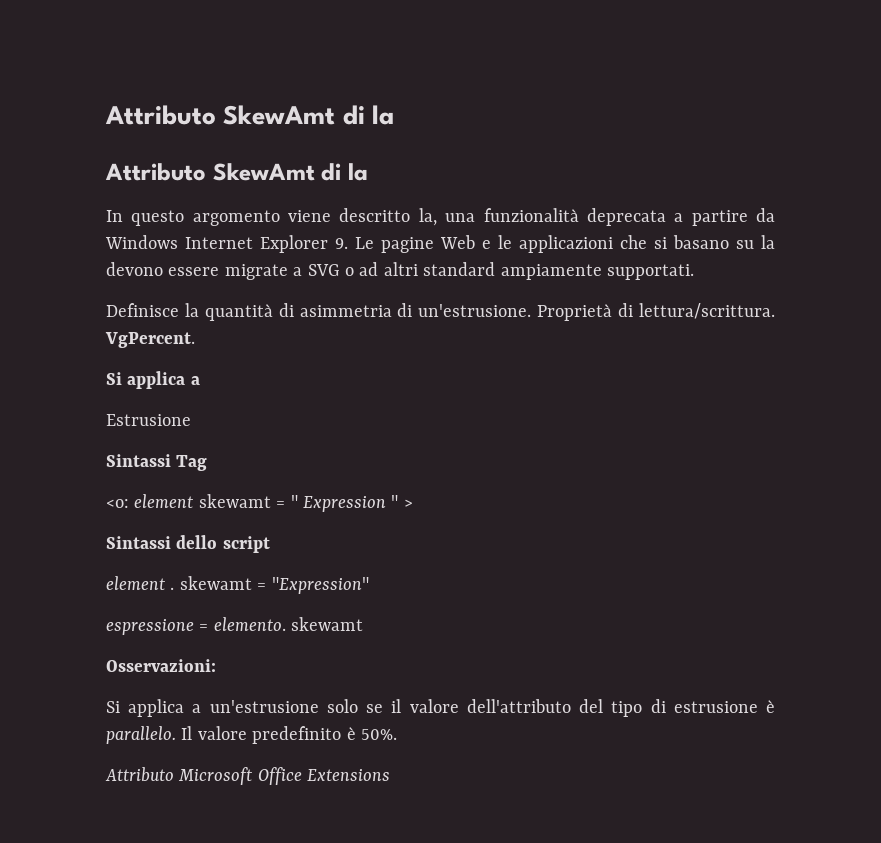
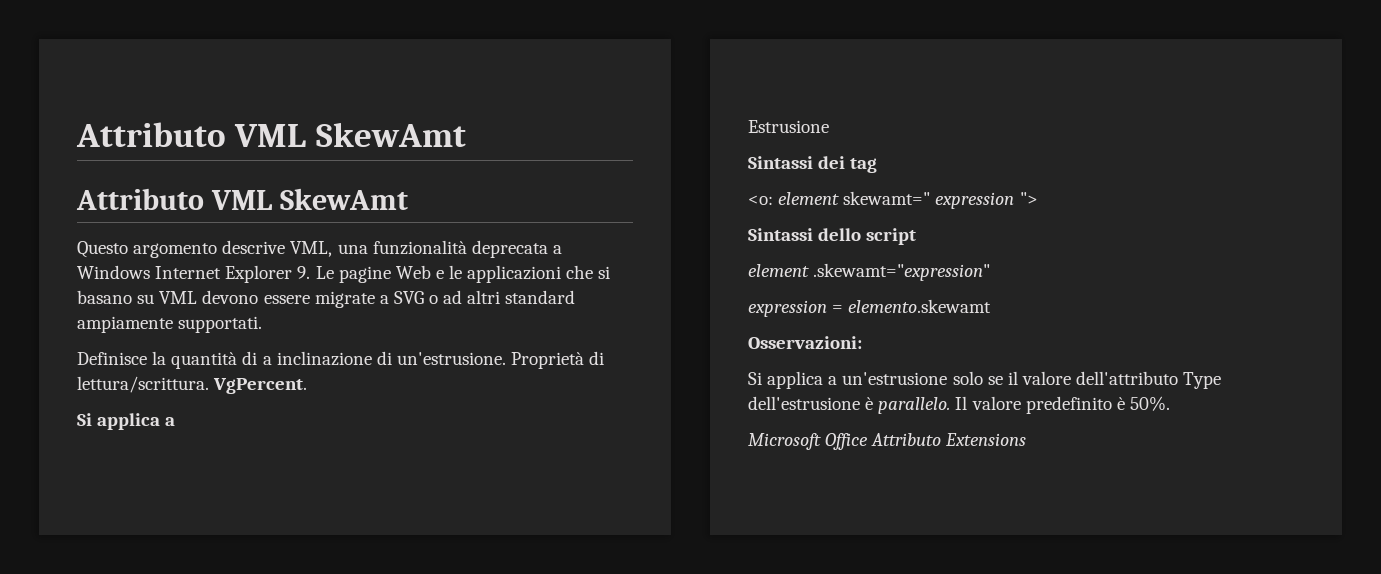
[105,105,394,125] [105,163,368,181] [106,208,437,226] Attributo SkewAmt di la // Attributo SkewAmt di la // In questo argomento viene descritto la, -> [76,122,466,147] [76,188,408,210] [77,240,333,258] Attributo VML SkewAmt // Attributo VML SkewAmt // Questo argomento descrive VML,
[691,208,776,226] partire da -> (562, 249) none
[761,235,775,249] la -> [159,291,198,304] VML
[299,305,392,317] asimmetria -> [262,351,372,366] a inclinazione
[176,455,208,471] Tag -> [818,156,878,173] dei tag
[198,494,413,512] [106,535,270,553] [106,576,369,594] [106,617,364,635] skewamt = " Expression " > // Sintassi dello script // element . skewamt = "Expression" // espressione = elemento. skewamt -> [843,191,1038,209] [748,228,917,245] [748,263,991,281] [748,299,992,317] skewamt=" expression "> // Sintassi dello script // element .skewamt="expression" // expression = elemento.skewamt
[579,699,758,717] del tipo di estrusione -> [1183,372,1222,389] [748,396,860,410] Type dell'estrusione
[105,767,174,782] Attributo -> (1170, 403) none
(302, 776) none -> [871,433,942,446] Attributo

